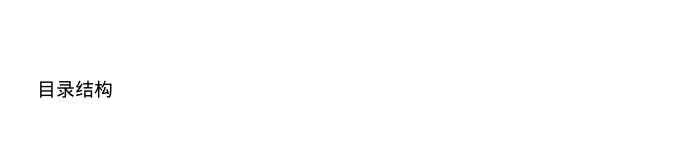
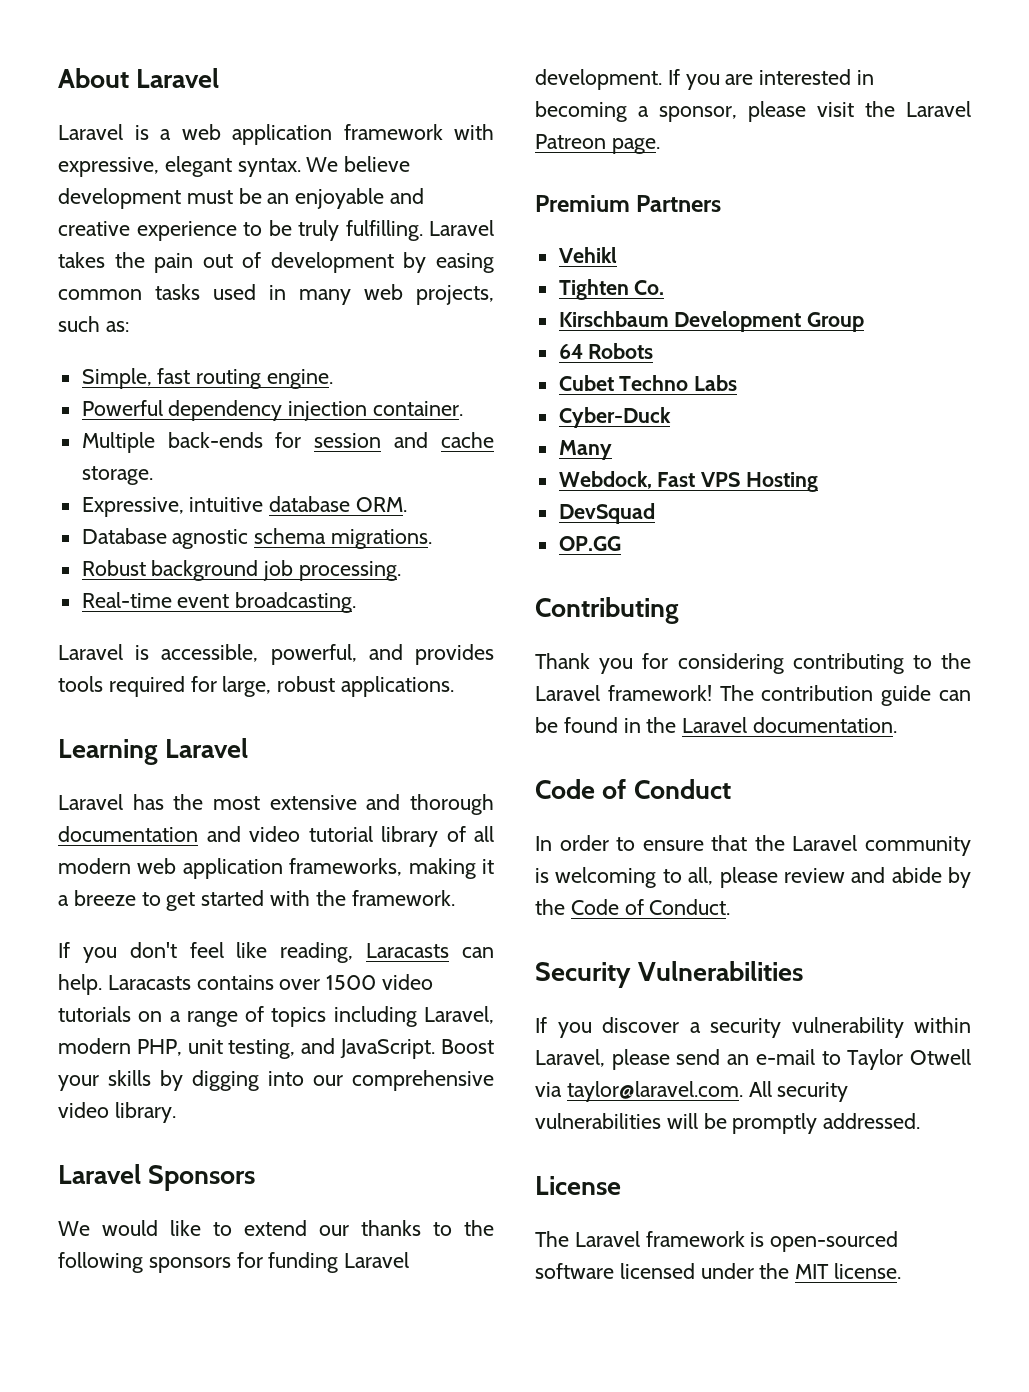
[37,80,113,98] 目录结构 -> [58,68,220,88] [58,124,494,145] [58,156,411,177] [58,188,425,209] [58,220,494,241] [58,252,494,273] [58,284,494,305] [58,316,129,332] [81,368,334,389] [81,400,464,421] [81,432,494,453] [81,466,153,485] [81,496,408,517] [81,528,433,549] [81,560,402,581] [81,592,357,613] [58,644,494,665] [58,676,455,697] [58,738,249,765] [58,794,494,815] [58,826,494,847] [58,858,494,879] [58,890,455,911] [58,942,494,963] [58,974,434,995] [58,1006,494,1027] [58,1038,494,1059] [58,1070,494,1091] [58,1102,176,1123] [58,1164,256,1191] [58,1220,494,1236] [58,1252,410,1273] [535,69,875,90] [535,101,971,122] [535,134,660,154] [535,195,722,212] [558,247,617,263] [558,279,665,300] [558,311,865,332] [558,343,654,359] [558,375,738,391] [558,407,671,428] [558,440,612,460] [558,471,819,492] [558,503,655,524] [558,536,621,551] [535,597,679,624] [535,653,971,674] [535,685,971,706] [535,717,898,733] [535,779,731,799] [535,835,971,856] [535,867,971,888] [535,899,731,915] [535,961,804,988] [535,1017,971,1038] [535,1049,971,1070] [535,1081,849,1102] [535,1113,921,1134] [535,1176,621,1195] [535,1231,899,1252] [535,1263,902,1279] About Laravel // Laravel is a web application framework with expressive, elegant syntax. We believe development must be an enjoyable and creative experience to be truly fulfilling. Laravel takes the pain out of development by easing common tasks used in many web projects, such as: // Simple, fast routing engine. // Powerful dependency injection container. // Multiple back-ends for session and cache storage. // Expressive, intuitive database ORM. // Database agnostic schema migrations. // Robust background job processing. // Real-time event broadcasting. // Laravel is accessible, powerful, and provides tools required for large, robust applications. // Learning Laravel // Laravel has the most extensive and thorough documentation and video tutorial library of all modern web application frameworks, making it a breeze to get started with the framework. // If you don't feel like reading, Laracasts can help. Laracasts contains over 1500 video tutorials on a range of topics including Laravel, modern PHP, unit testing, and JavaScript. Boost your skills by digging into our comprehensive video library. // Laravel Sponsors // We would like to extend our thanks to the following sponsors for funding Laravel development. If you are interested in becoming a sponsor, please visit the Laravel Patreon page. // Premium Partners // Vehikl // Tighten Co. // Kirschbaum Development Group // 64 Robots // Cubet Techno Labs // Cyber-Duck // Many // Webdock, Fast VPS Hosting // DevSquad // OP.GG // Contributing // Thank you for considering contributing to the Laravel framework! The contribution guide can be found in the Laravel documentation. // Code of Conduct // In order to ensure that the Laravel community is welcoming to all, please review and abide by the Code of Conduct. // Security Vulnerabilities // If you discover a security vulnerability within Laravel, please send an e-mail to Taylor Otwell via taylor@laravel.com. All security vulnerabilities will be promptly addressed. // License // The Laravel framework is open-sourced software licensed under the MIT license.

